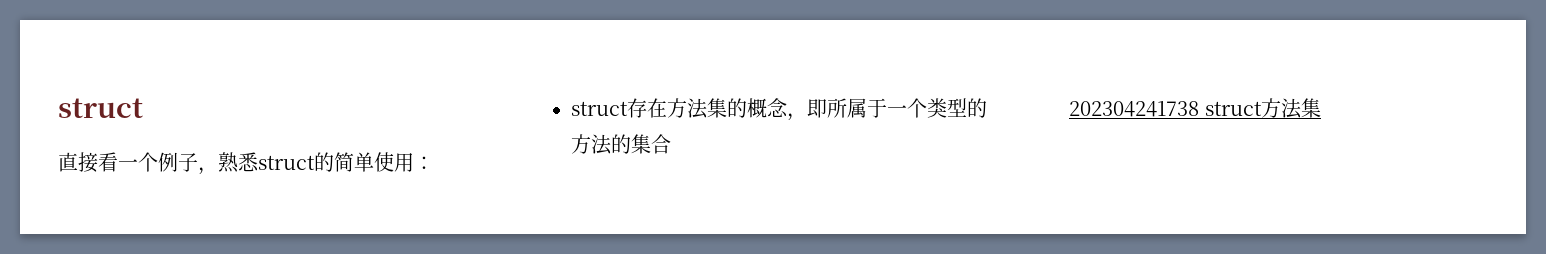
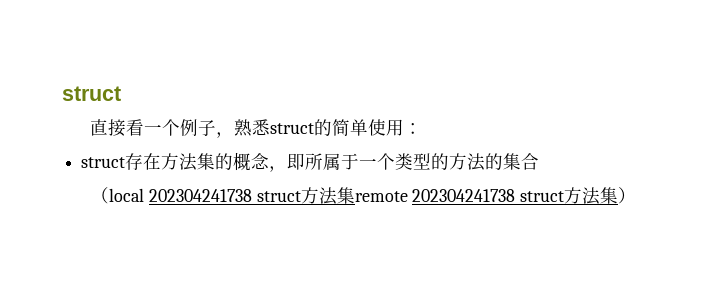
[1069,98,1321,119] 202304241738 struct方法集 -> [91,187,637,205] （local 202304241738 struct方法集remote 202304241738 struct方法集）

